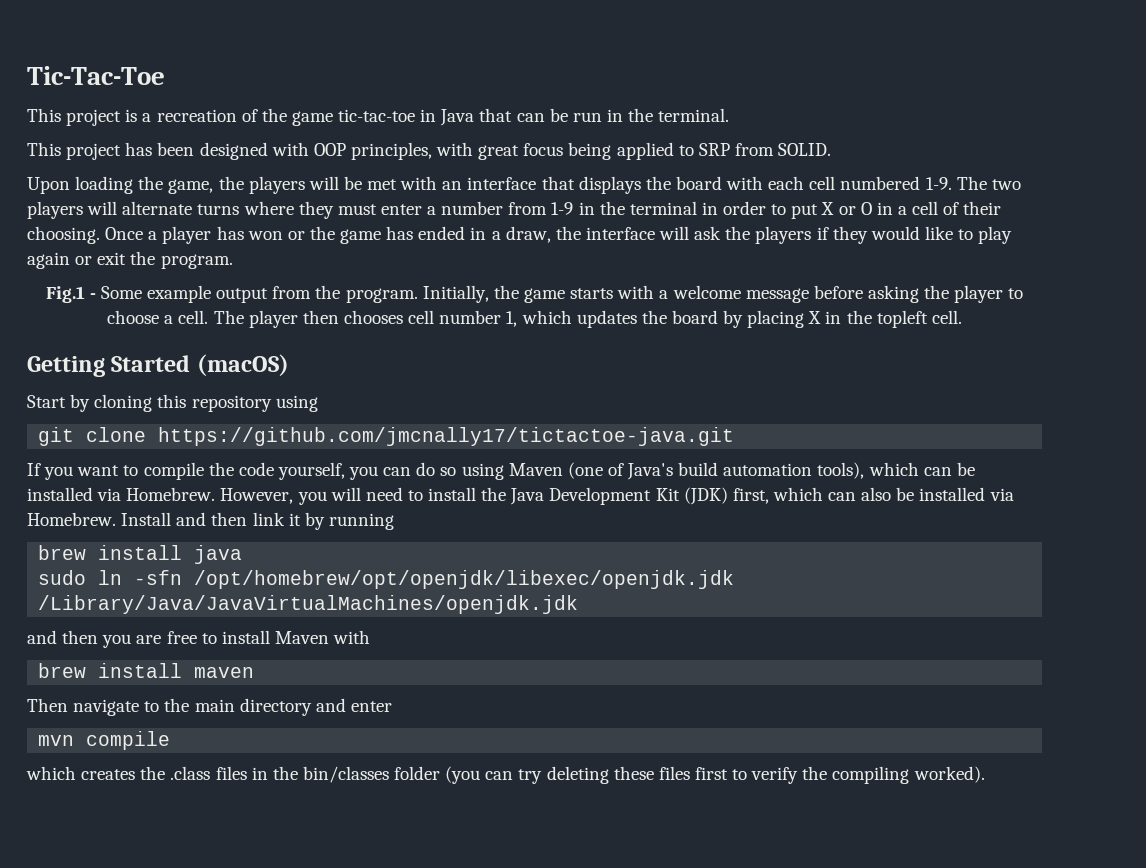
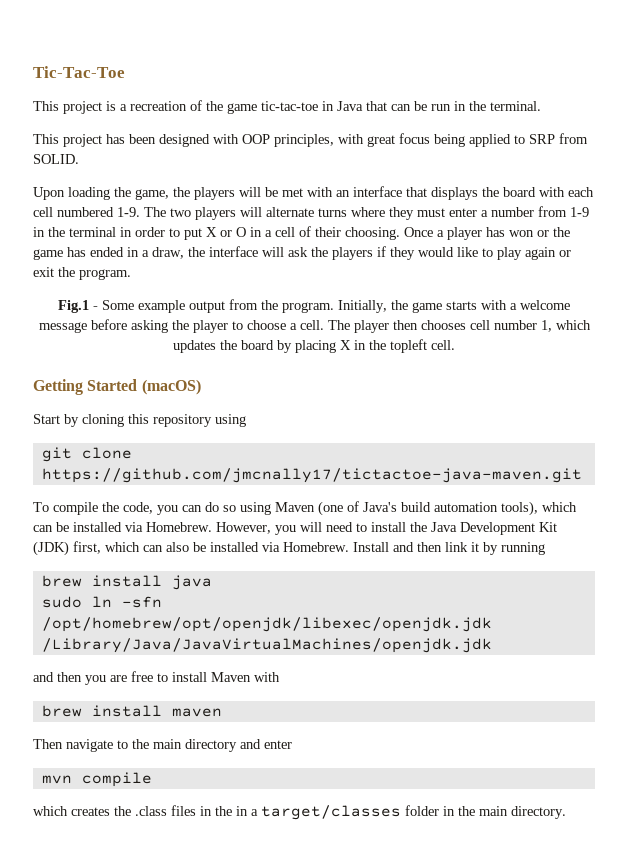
[158,427,735,446] [27,462,345,480] https://github.com/jmcnally17/tictactoe-java.git // If you want to compile the code yourself, -> [41,468,582,483] [33,502,153,515] https://github.com/jmcnally17/tictactoe-java-maven.git // To compile the code,
[302,766,985,784] bin/classes folder (you can try deleting these files first to verify the compiling worked). -> [236,805,566,820] in a target/classes folder in the main directory.

